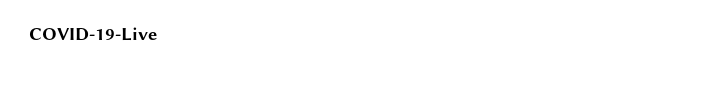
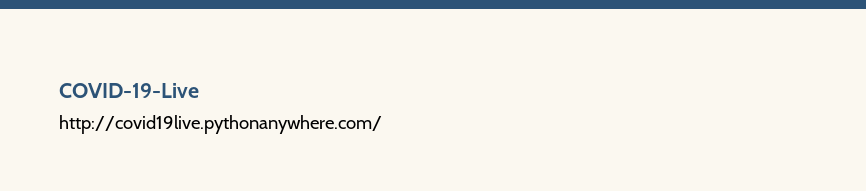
(157, 34) none -> [59,115,382,134] // http://covid19live.pythonanywhere.com/

